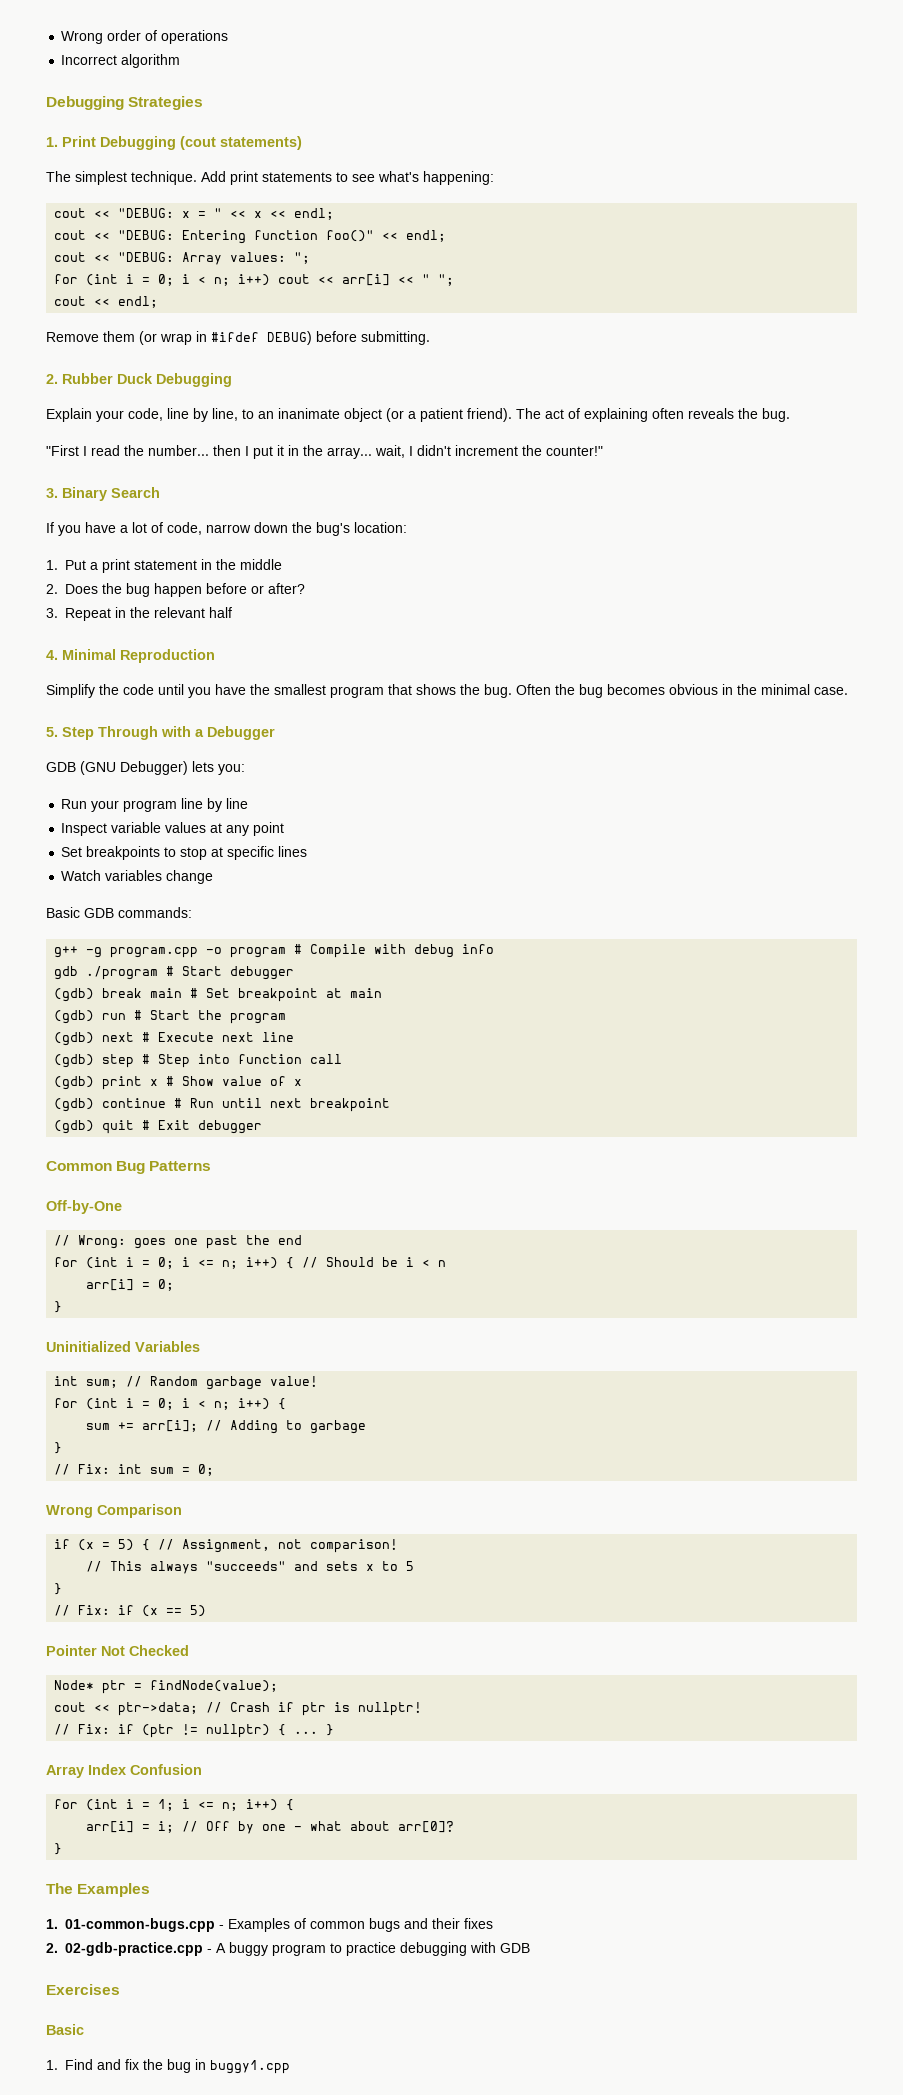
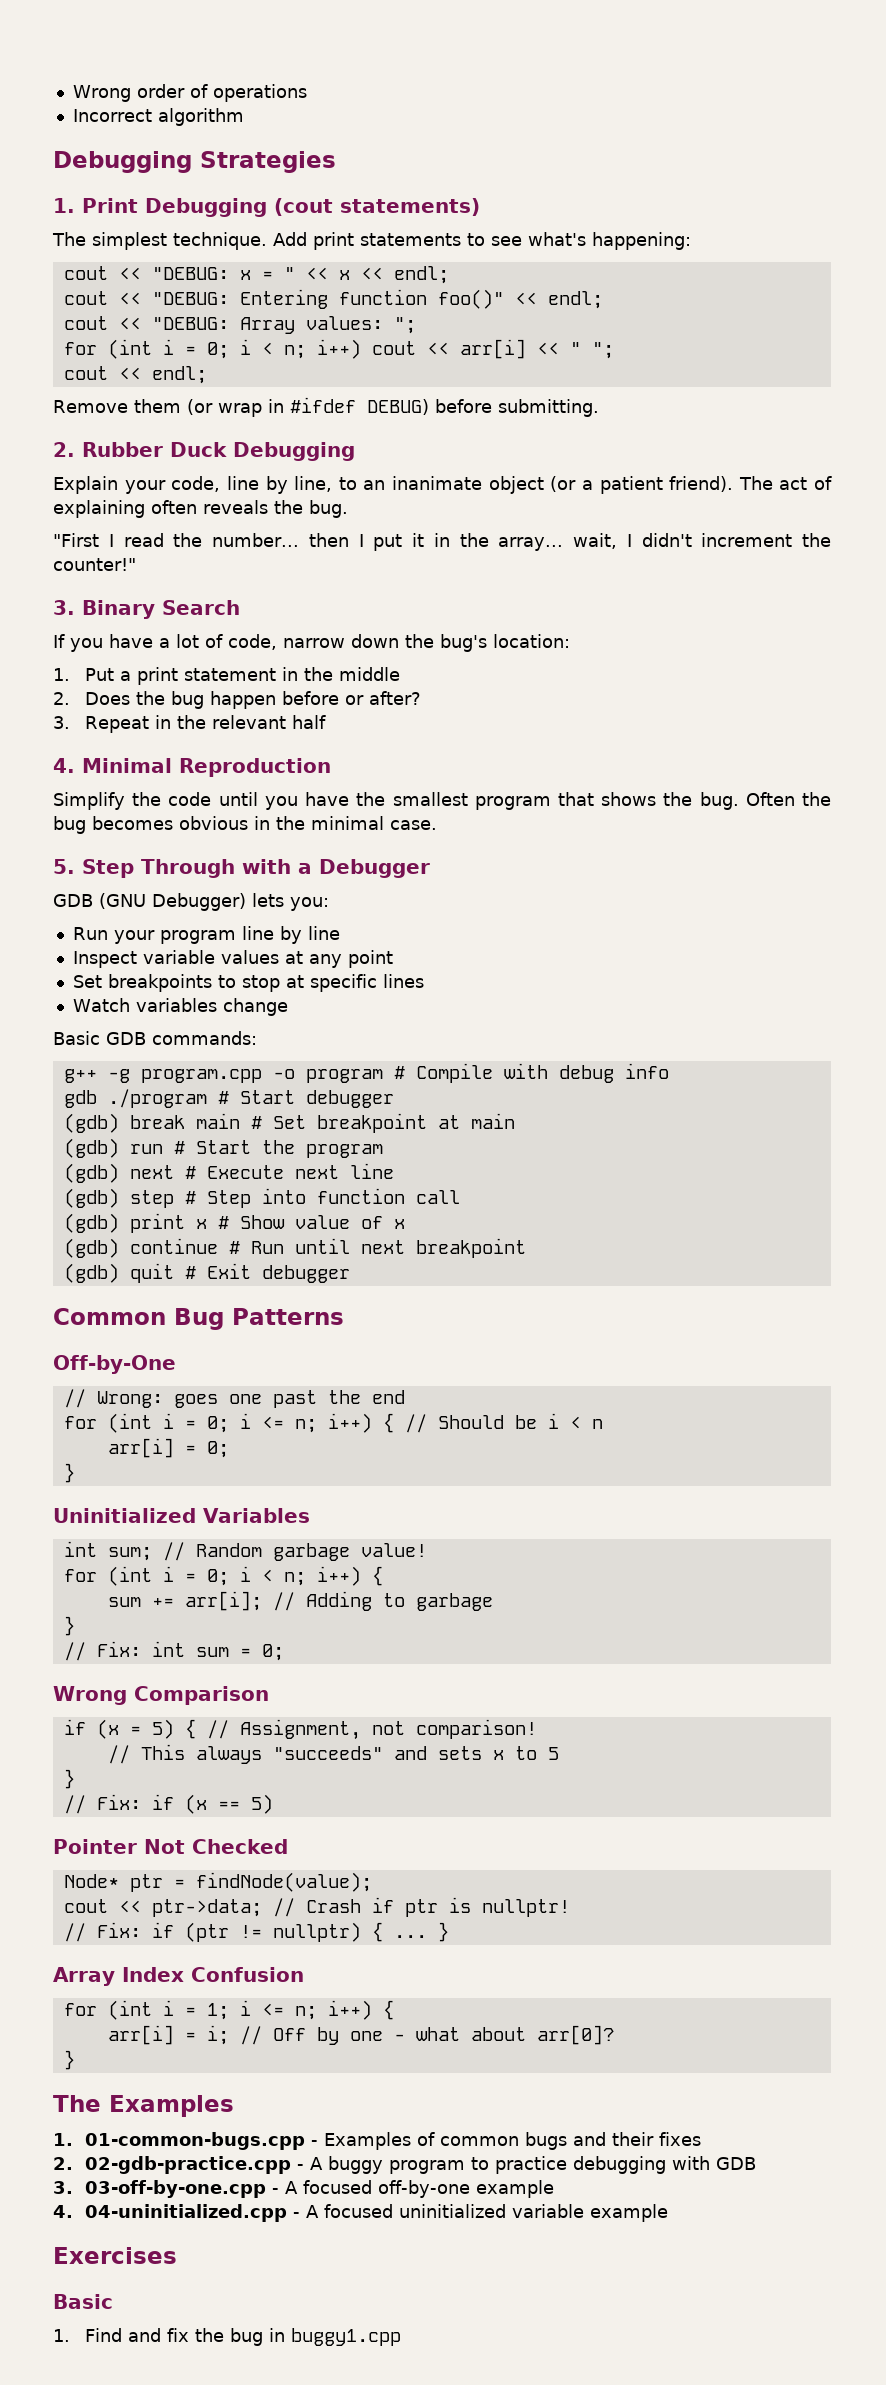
(530, 1948) none -> [53,2180,554,2198] [53,2204,668,2222] // 3. 03-off-by-one.cpp - A focused off-by-one example // 4. 04-uninitialized.cpp - A focused uninitialized variable example

